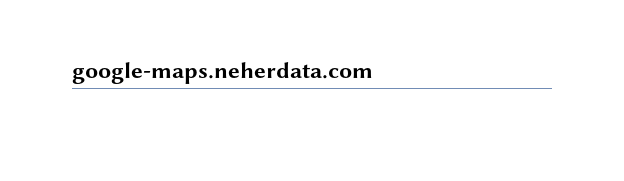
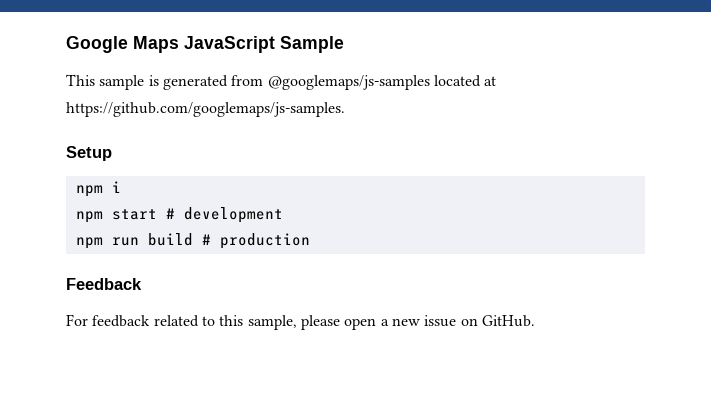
[72,62,373,84] google-maps.neherdata.com -> [66,36,344,53] [66,74,497,90] [66,102,345,117] [66,146,112,161] [75,181,121,197] [75,207,283,223] [75,233,310,249] [66,278,142,290] [66,314,535,330] Google Maps JavaScript Sample // This sample is generated from @googlemaps/js-samples located at https://github.com/googlemaps/js-samples. // Setup // npm i // npm start # development // npm run build # production // Feedback // For feedback related to this sample, please open a new issue on GitHub.

